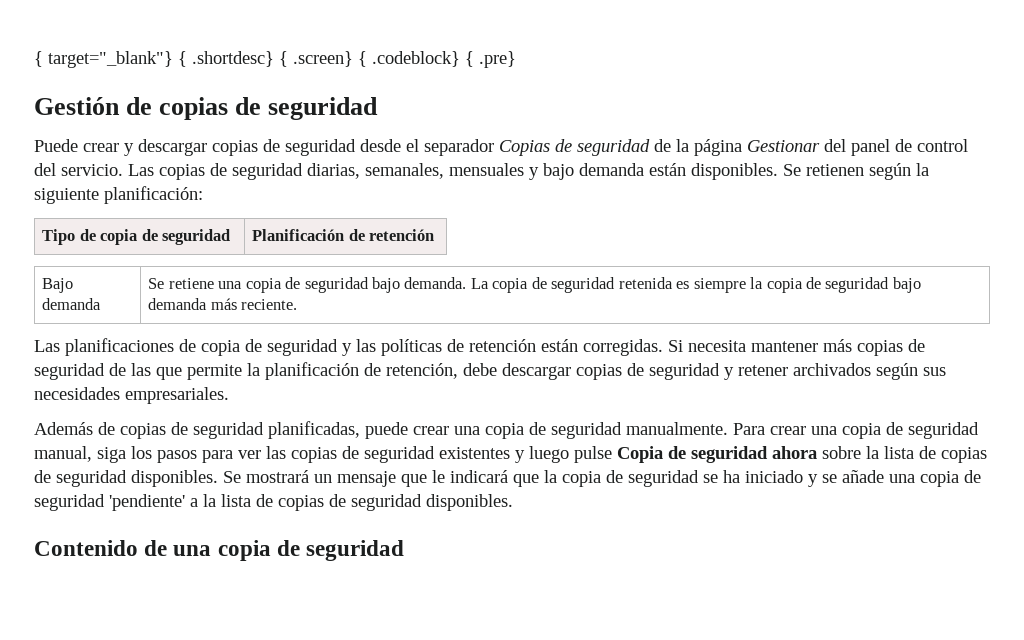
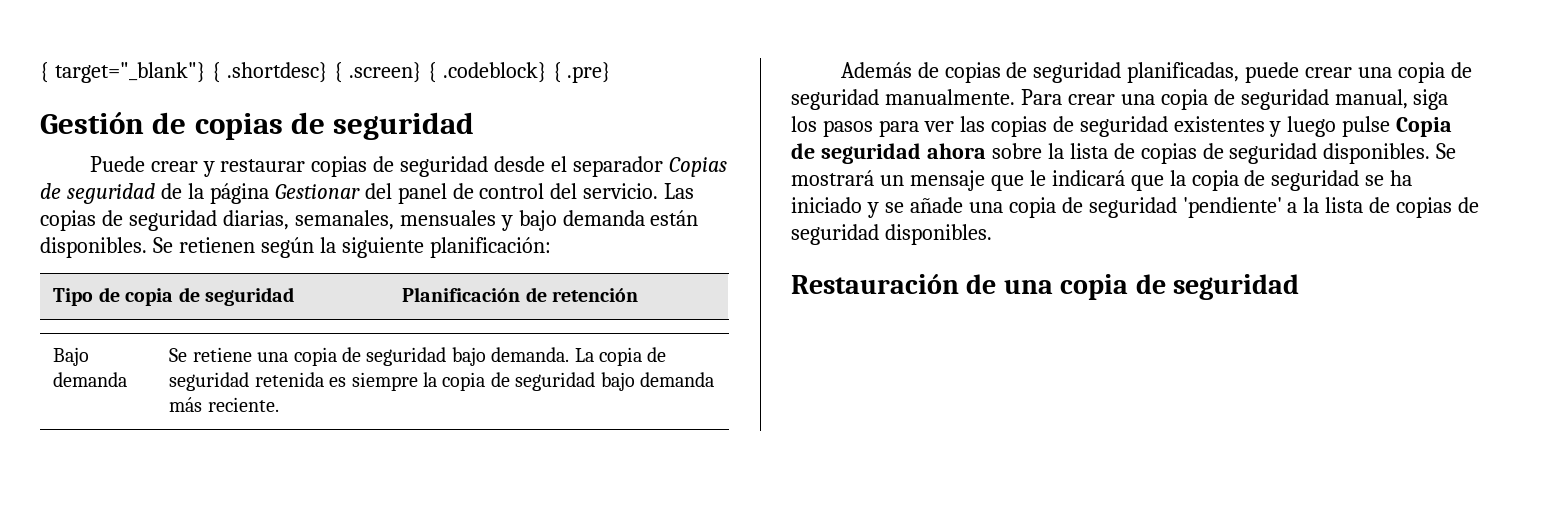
[138,139,207,156] descargar -> [220,159,306,172] restaurar
[34,338,925,356] [34,362,946,380] [34,387,229,404] // Las planificaciones de copia de seguridad y las políticas de retención están corregidas. Si necesita mantener más copias de seguridad de las que permite la planificación de retención, debe descargar copias de seguridad y retener archivados según sus necesidades empresariales. -> (279, 404) none
[34,540,138,556] Contenido -> [791,274,959,294] Restauración

